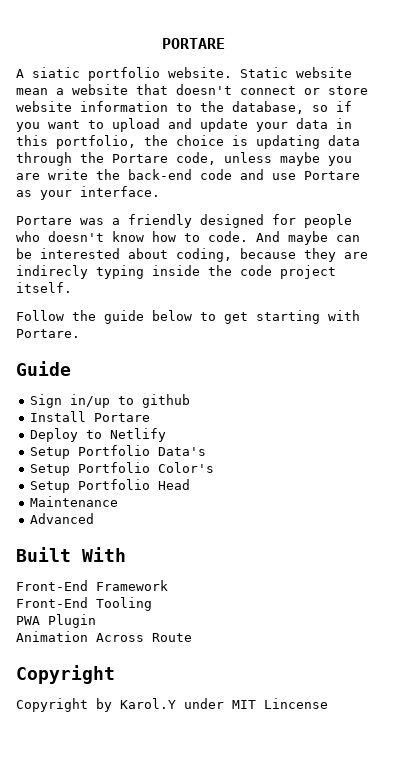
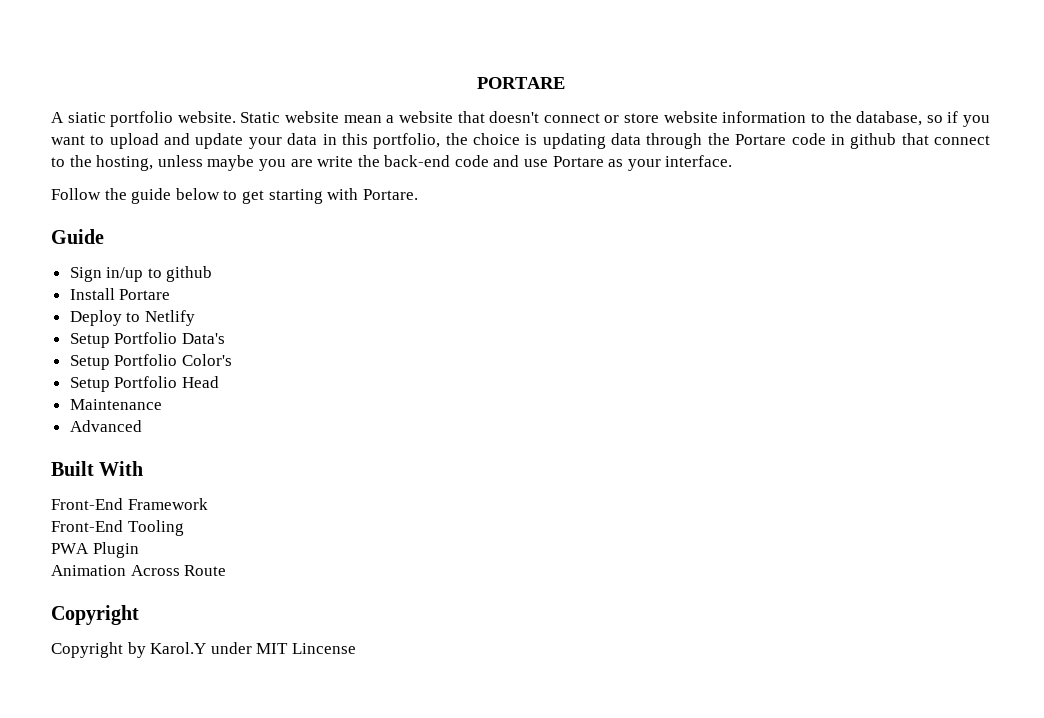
[176,152,216,165] code, -> [791,133,991,149] [51,155,154,171] code in github that connect to the hosting,
[16,214,352,228] [16,231,360,245] [16,248,368,262] [16,265,336,279] [16,282,72,293] // Portare was a friendly designed for people who doesn't know how to code. And maybe can be interested about coding, because they are indirecly typing inside the code project itself. -> (733, 161) none

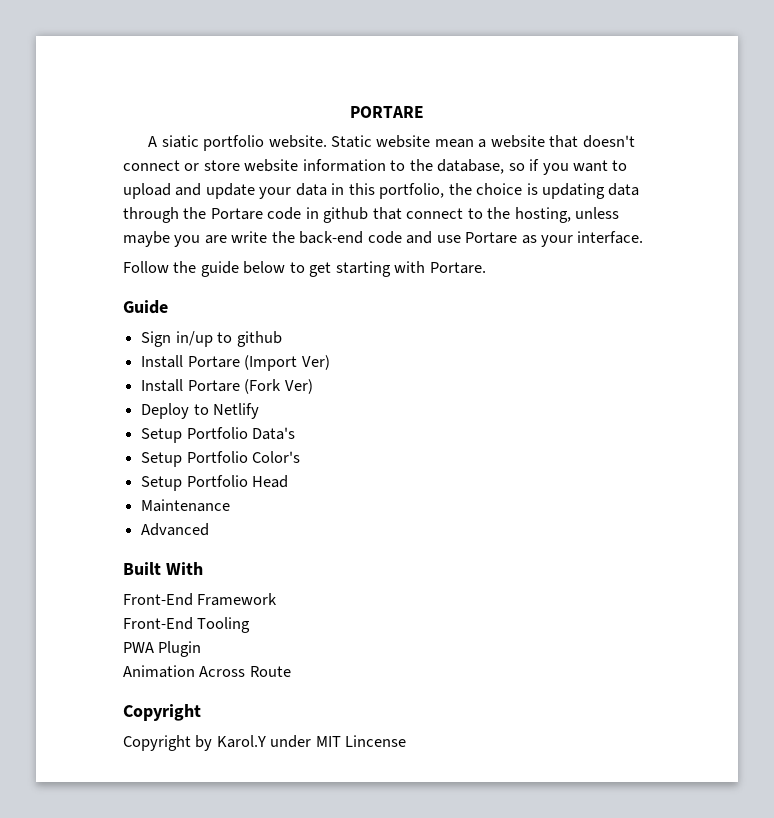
(171, 294) none -> [244,355,330,371] [141,379,313,394] (Import Ver) // Install Portare (Fork Ver)

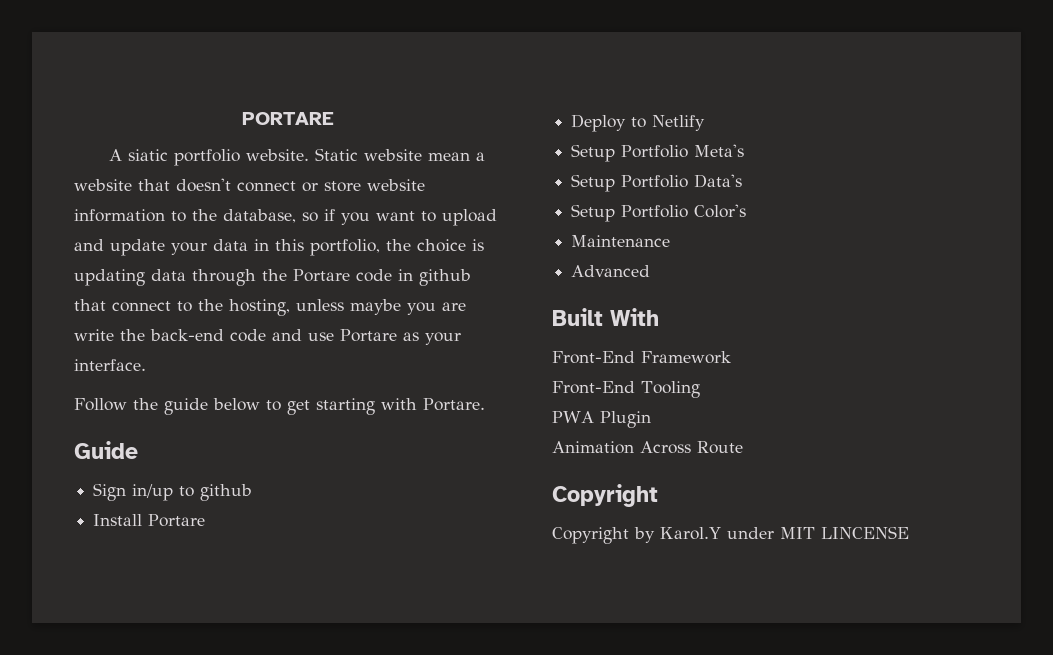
[244,355,330,371] [141,379,313,394] (Import Ver) // Install Portare (Fork Ver) -> (206, 520) none
(260, 411) none -> [571,144,745,162] // Setup Portfolio Meta's
[141,475,289,491] // Setup Portfolio Head -> (747, 211) none
[345,735,407,747] Lincense -> [821,526,909,539] LINCENSE

